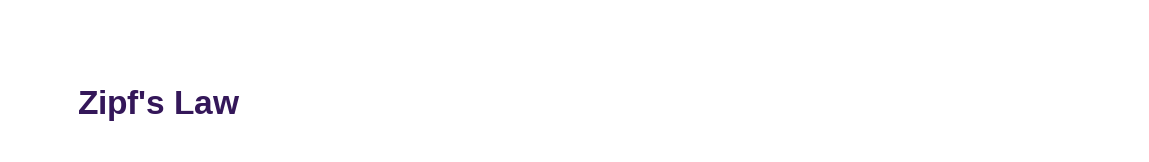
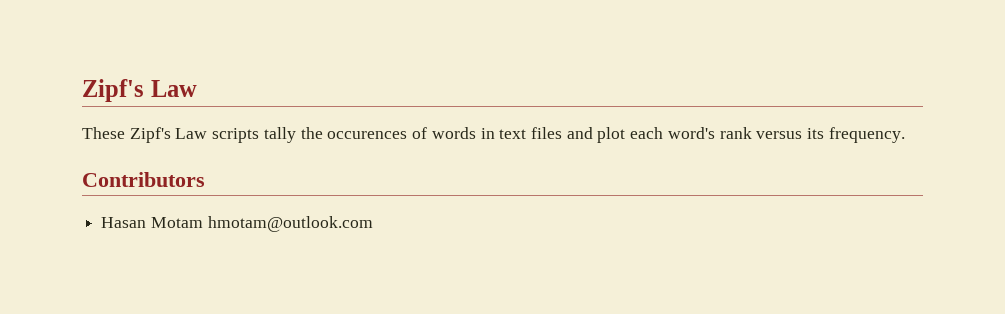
[78,90,241,121] Zipf's Law -> [82,79,197,102] [82,127,905,143] [82,172,205,187] [101,216,373,232] Zipf's Law // These Zipf's Law scripts tally the occurences of words in text files and plot each word's rank versus its frequency. // Contributors // Hasan Motam hmotam@outlook.com

